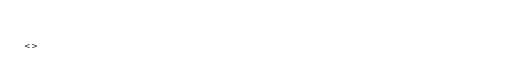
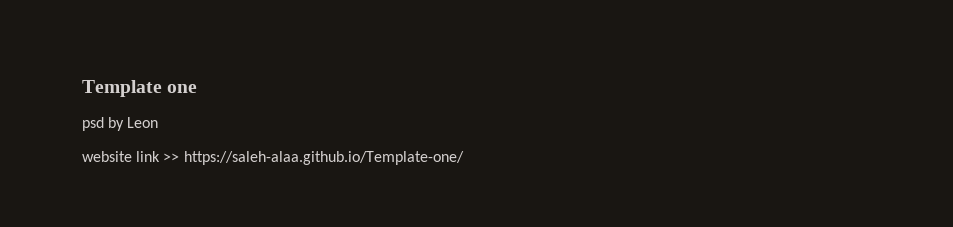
[24,44,38,49] <> -> [82,80,198,97] [82,117,159,131] [82,151,464,165] Template one // psd by Leon // website link >> https://saleh-alaa.github.io/Template-one/

